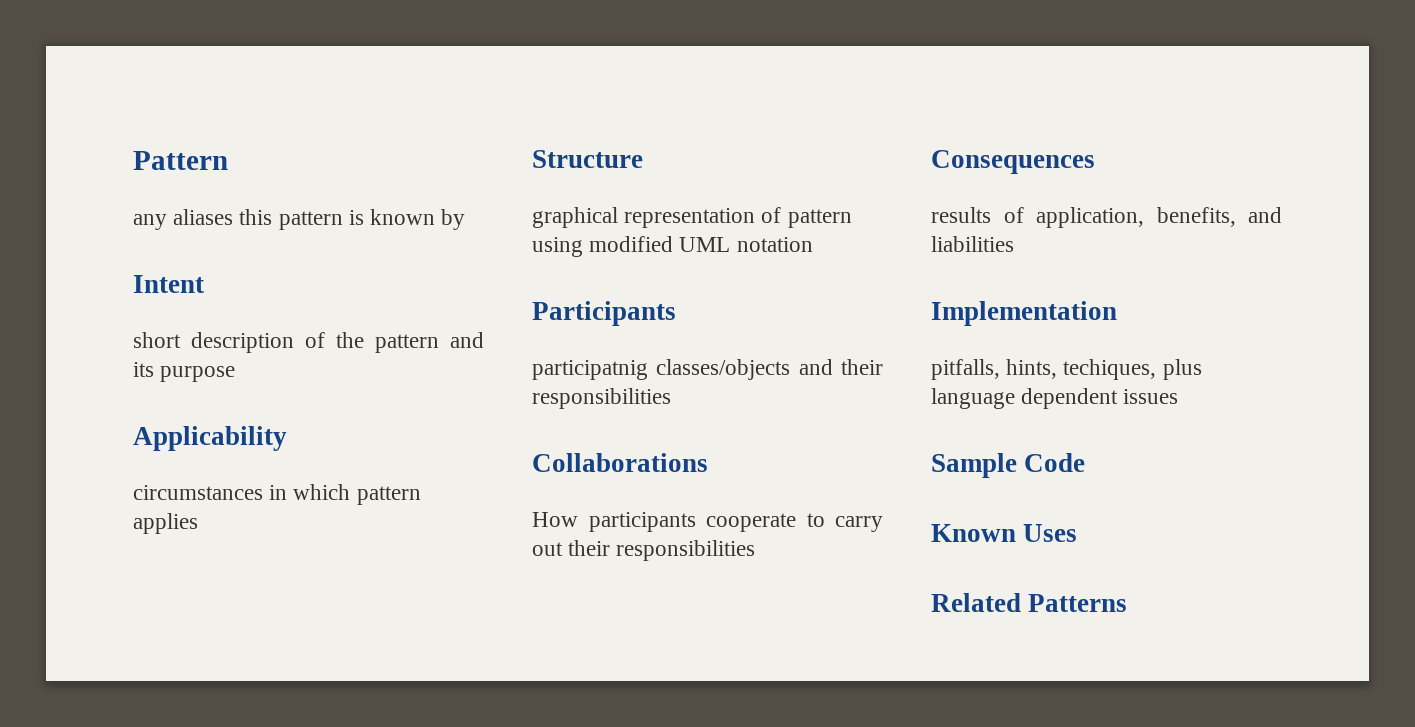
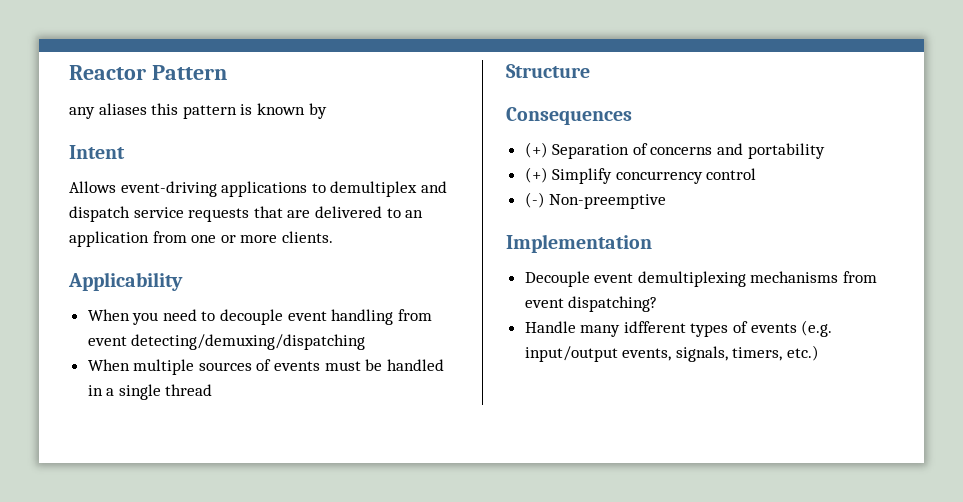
(133, 160) none -> [69,65,146,80] Reactor
[133,332,484,353] [133,362,236,382] [133,426,287,451] [133,484,421,505] [133,513,198,534] [532,150,643,168] [532,207,852,228] [532,236,813,257] [532,301,676,326] [532,359,883,380] [532,388,671,409] [532,453,708,472] [532,512,883,532] [532,540,756,561] [931,150,1095,174] [931,207,1282,228] [931,236,1014,252] [931,301,1117,326] [931,359,1202,380] [931,388,1179,409] [931,453,1086,478] [931,524,1078,542] [931,593,1128,612] short description of the pattern and its purpose // Applicability // circumstances in which pattern applies // Structure // graphical representation of pattern using modified UML notation // Participants // participatnig classes/objects and their responsibilities // Collaborations // How participants cooperate to carry out their responsibilities // Consequences // results of application, benefits, and liabilities // Implementation // pitfalls, hints, techiques, plus language dependent issues // Sample Code // Known Uses // Related Patterns -> [69,181,447,197] [69,206,424,222] [69,231,333,247] [68,272,183,291] [87,309,432,325] [87,334,366,350] [87,359,444,375] [87,384,213,400] [506,64,590,78] [506,107,632,125] [524,142,825,159] [524,167,757,184] [524,192,667,209] [506,234,652,253] [524,271,878,287] [524,296,658,312] [524,320,833,337] [524,345,820,362] Allows event-driving applications to demultiplex and dispatch service requests that are delivered to an application from one or more clients. // Applicability // When you need to decouple event handling from event detecting/demuxing/dispatching // When multiple sources of events must be handled in a single thread // Structure // Consequences // (+) Separation of concerns and portability // (+) Simplify concurrency control // (-) Non-preemptive // Implementation // Decouple event demultiplexing mechanisms from event dispatching? // Handle many idfferent types of events (e.g. input/output events, signals, timers, etc.)

